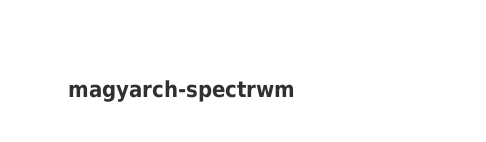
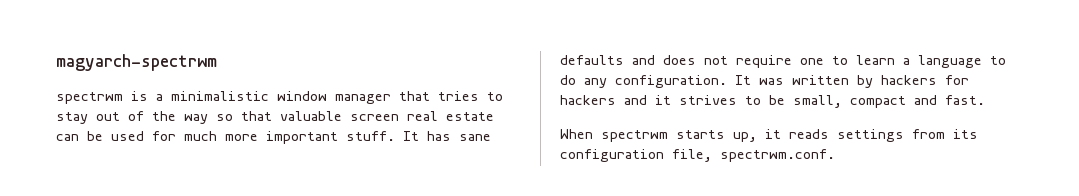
(295, 91) none -> [56,91,503,104] [56,111,494,124] [56,131,491,144] [560,55,1006,68] [560,75,969,88] [560,95,985,108] [560,129,978,142] [560,149,835,162] // spectrwm is a minimalistic window manager that tries to stay out of the way so that valuable screen real estate can be used for much more important stuff. It has sane defaults and does not require one to learn a language to do any configuration. It was written by hackers for hackers and it strives to be small, compact and fast. // When spectrwm starts up, it reads settings from its configuration file, spectrwm.conf.

